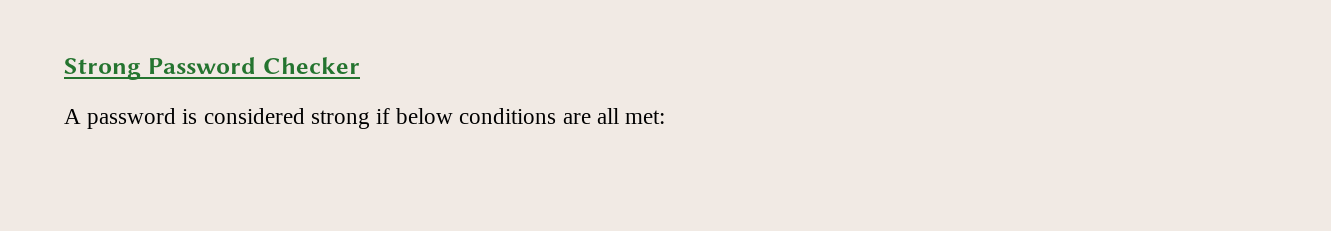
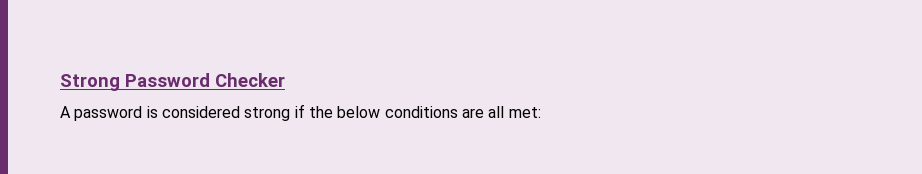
(391, 116) none -> [308,106,333,118] the

